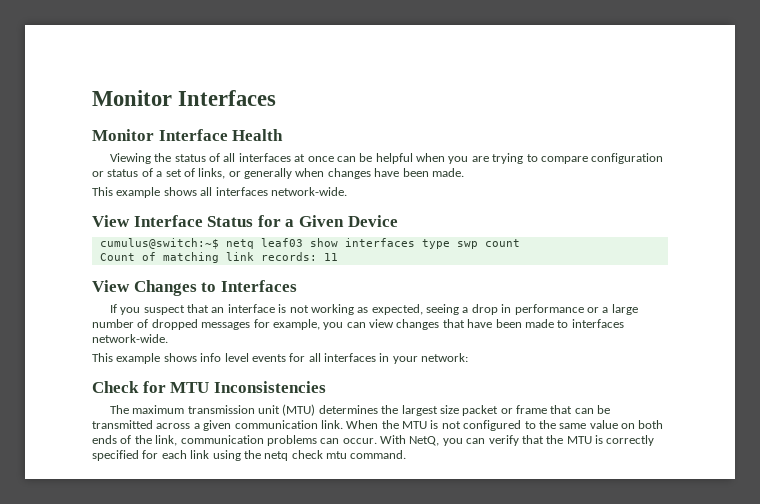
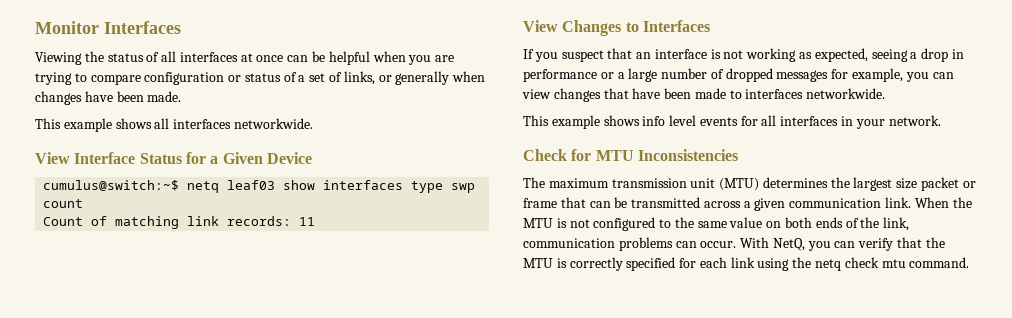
[92,129,284,141] // Monitor Interface Health -> (181, 27) none
[270,187,347,196] network-wide. -> [233,118,313,129] networkwide.
[92,334,168,343] network-wide. -> [806,88,886,99] networkwide.
[421,353,469,362] network: -> [888,115,941,126] network.

